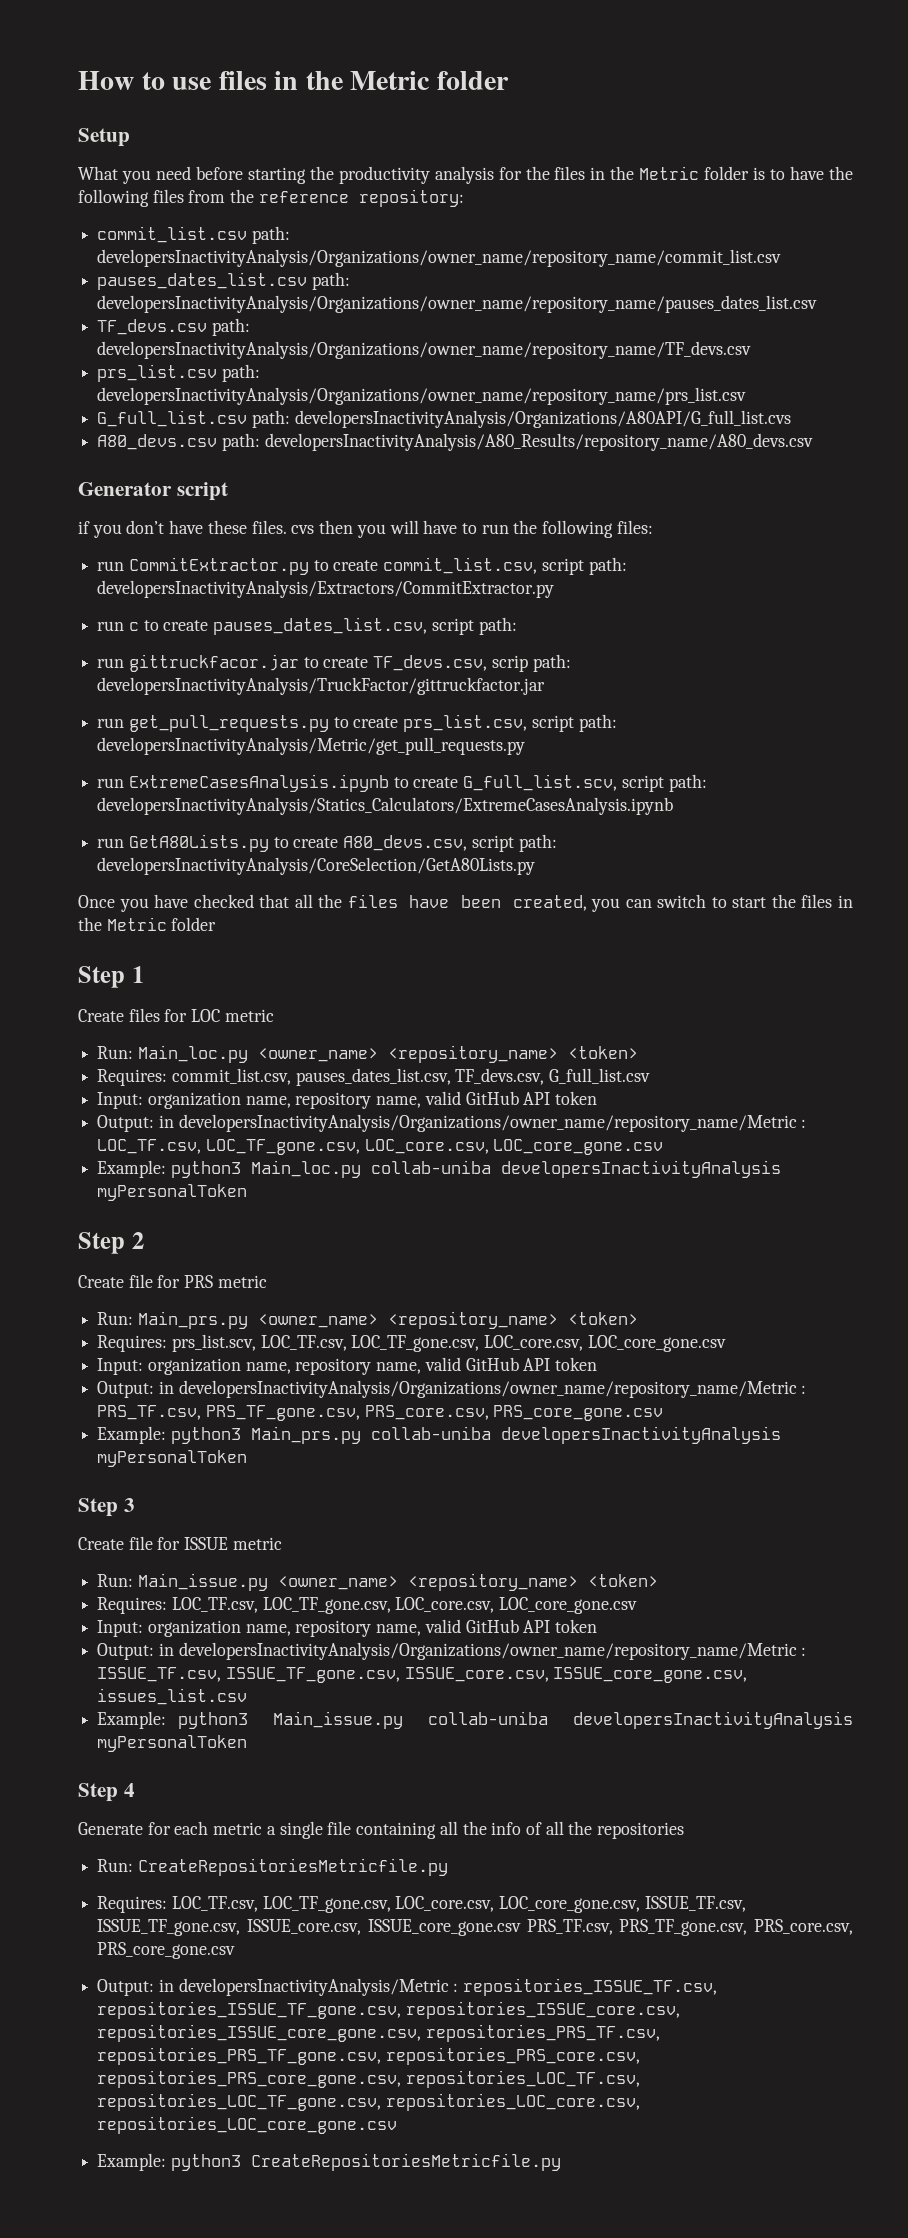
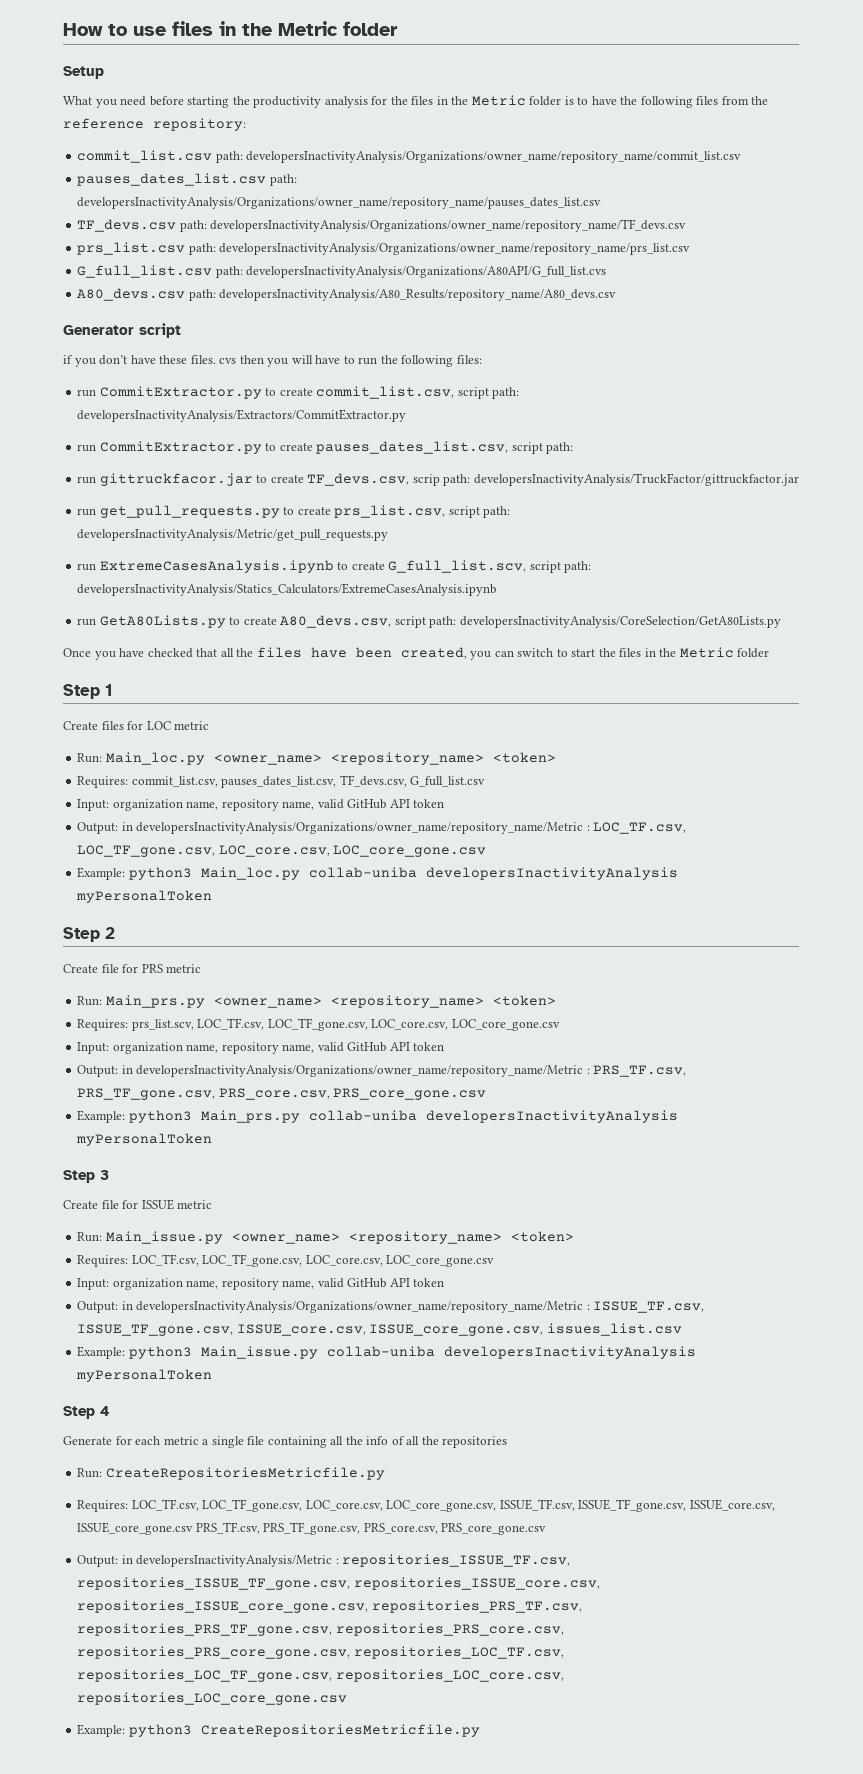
[128,622,139,631] c -> [99,441,262,454] CommitExtractor.py

